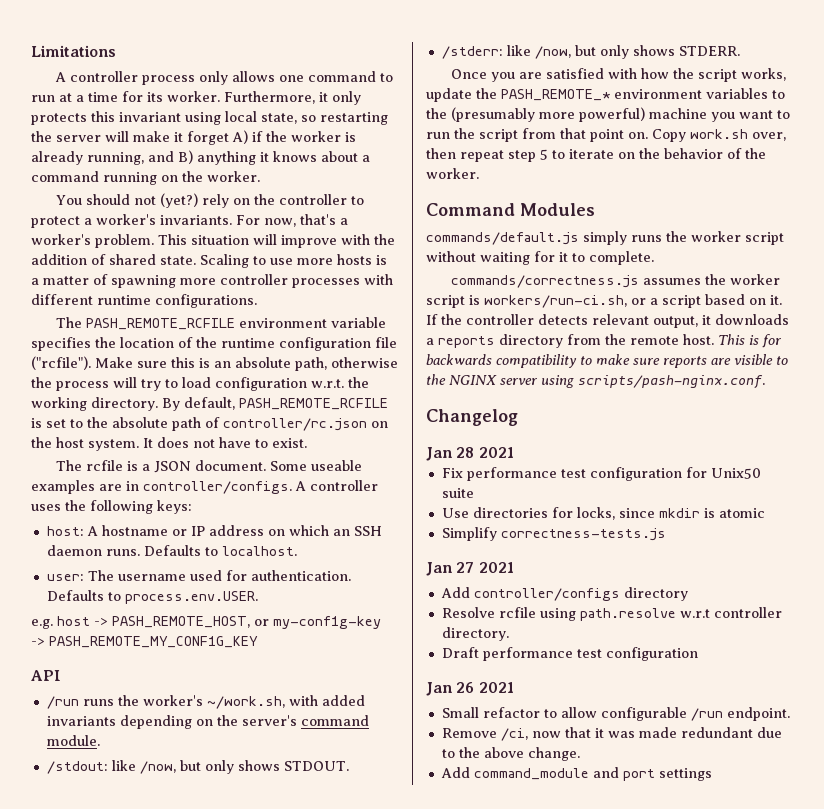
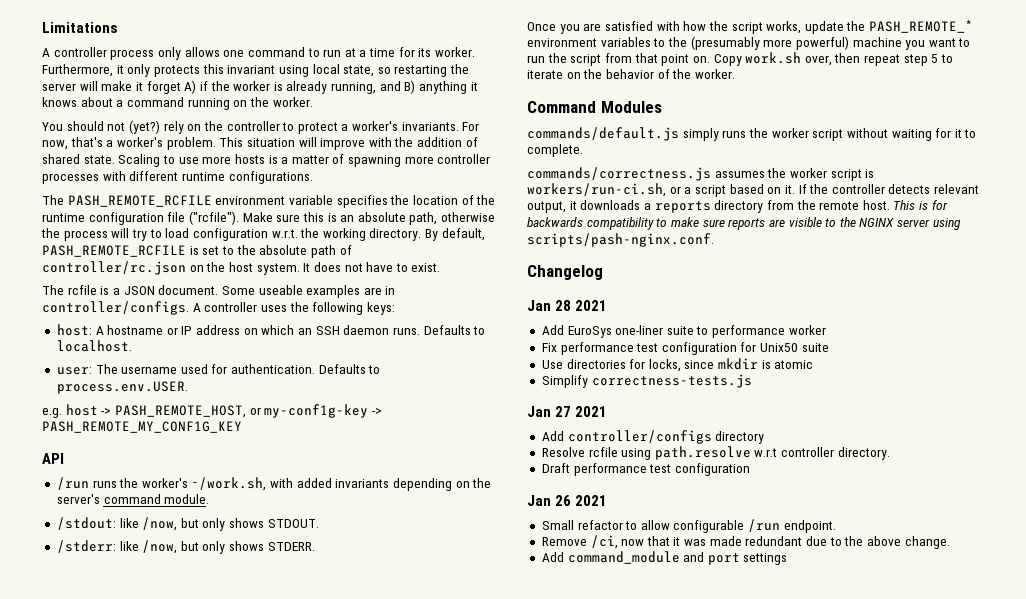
(514, 452) none -> [541,325,826,338] // Add EuroSys one-liner suite to performance worker

